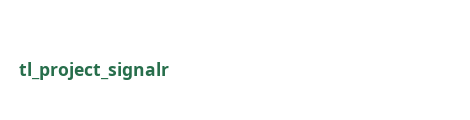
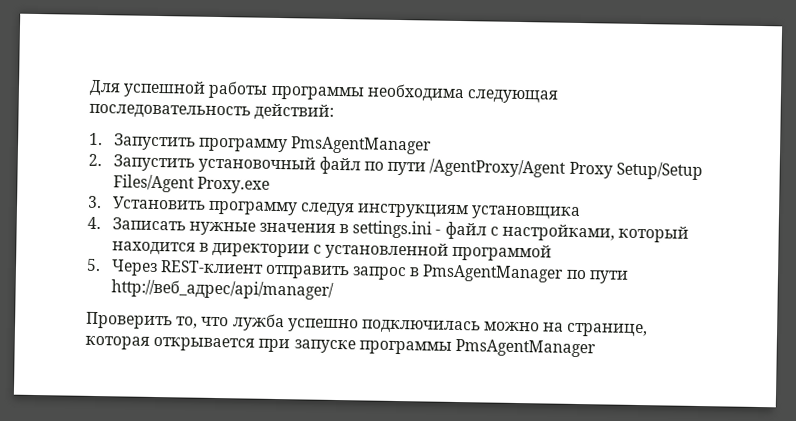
[19,62,169,80] tl_project_signalr -> [89,79,559,104] [89,103,335,121] [89,132,432,155] [88,153,703,181] [112,174,270,194] [88,195,582,221] [87,216,690,243] [111,241,553,262] [86,258,629,284] [110,279,334,300] [86,311,649,338] [85,335,596,358] Для успешной работы программы необходима следующая последовательность действий: // 1. Запустить программу PmsAgentManager // 2. Запустить установочный файл по пути /AgentProxy/Agent Proxy Setup/Setup Files/Agent Proxy.exe // 3. Установить программу следуя инструкциям установщика // 4. Записать нужные значения в settings.ini - файл с настройками, который находится в директории с установленной программой // 5. Через REST-клиент отправить запрос в PmsAgentManager по пути http://веб_адрес/api/manager/ // Проверить то, что лужба успешно подключилась можно на странице, которая открывается при запуске программы PmsAgentManager

